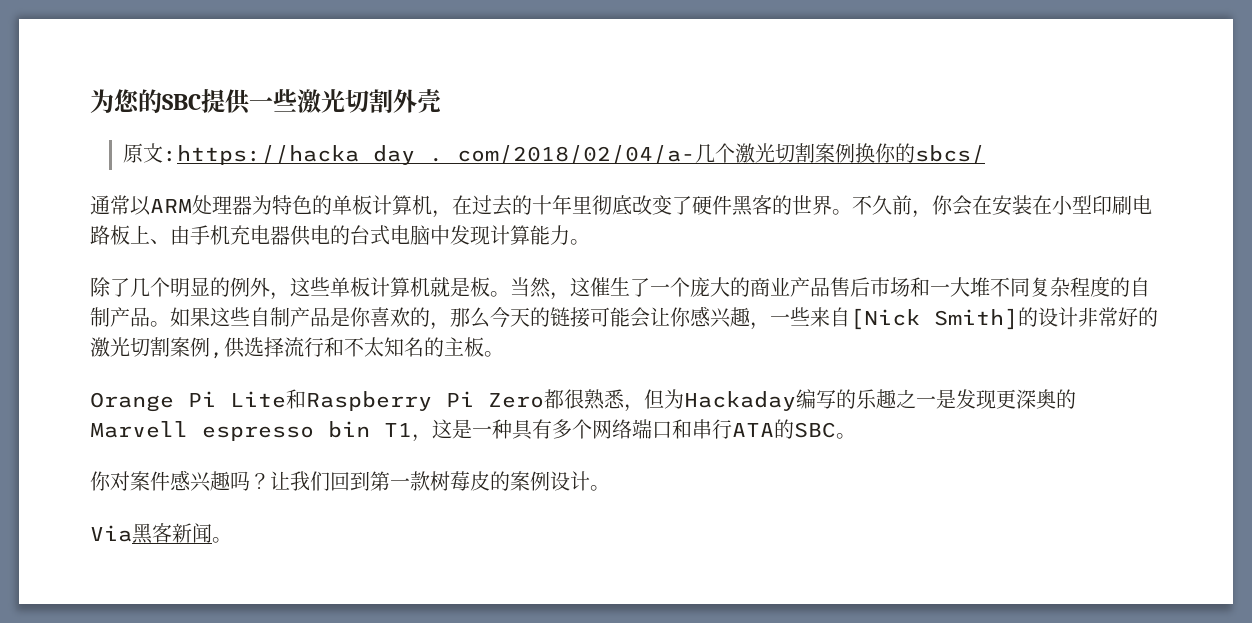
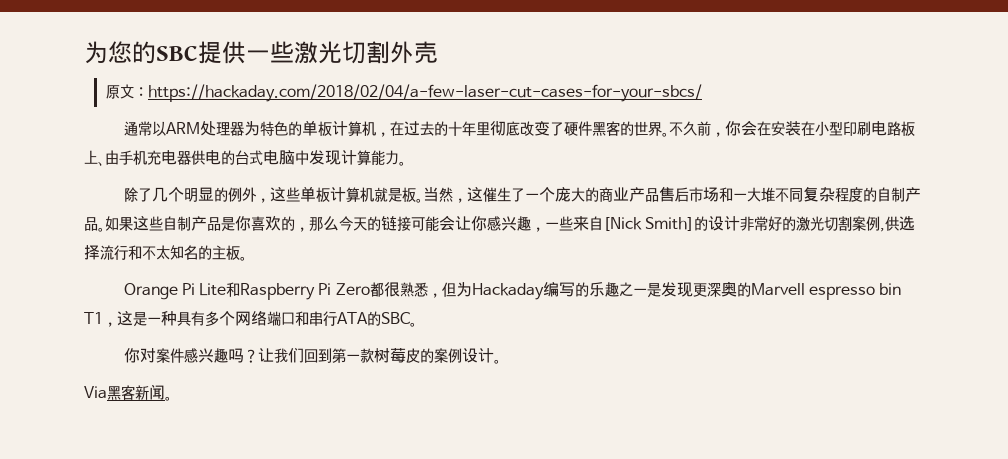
[163,143,986,165] :https://hacka day . com/2018/02/04/a-几个激光切割案例换你的sbcs/ -> [133,84,702,102] ：https://hackaday.com/2018/02/04/a-few-laser-cut-cases-for-your-sbcs/

